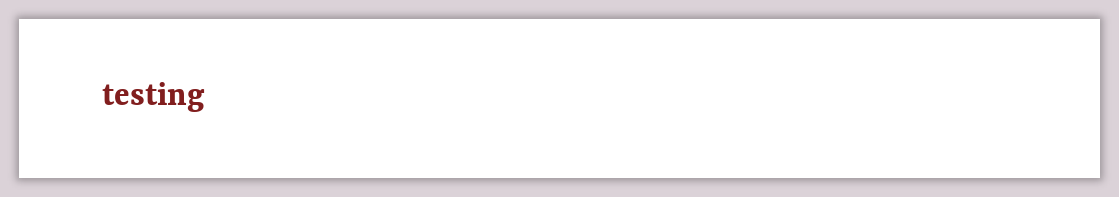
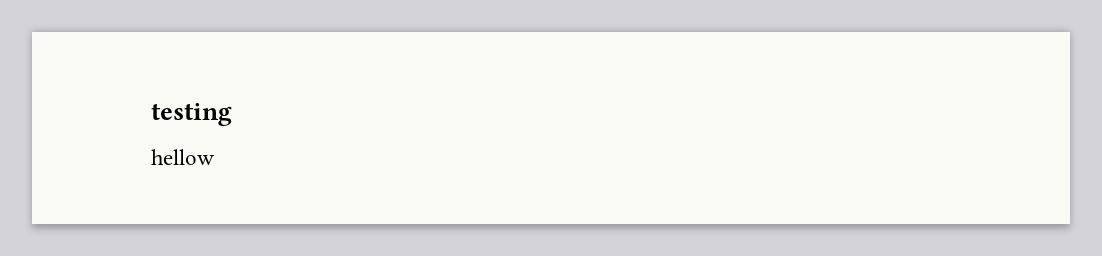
(205, 97) none -> [151,149,215,165] // hellow

